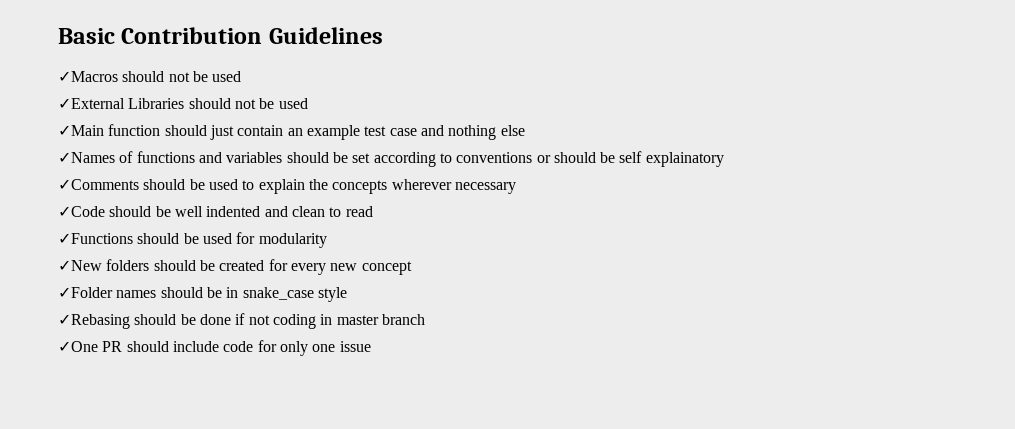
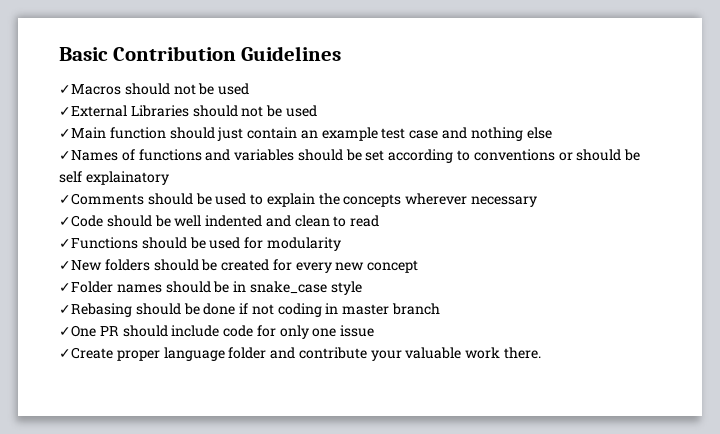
(371, 346) none -> [59,347,542,361] // ✓Create proper language folder and contribute your valuable work there.

